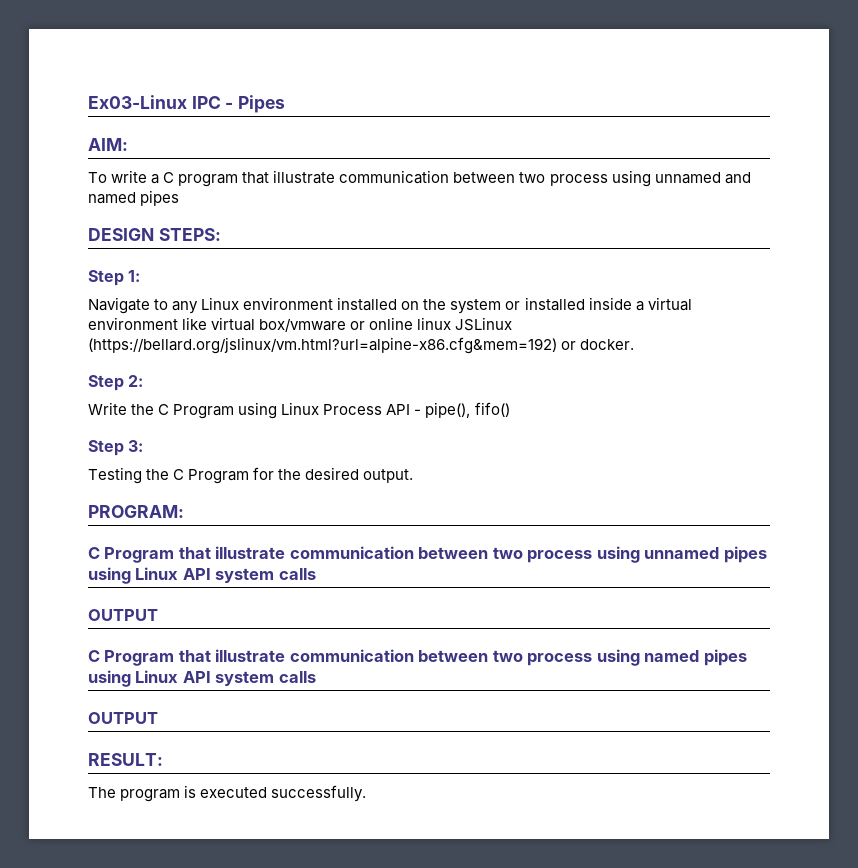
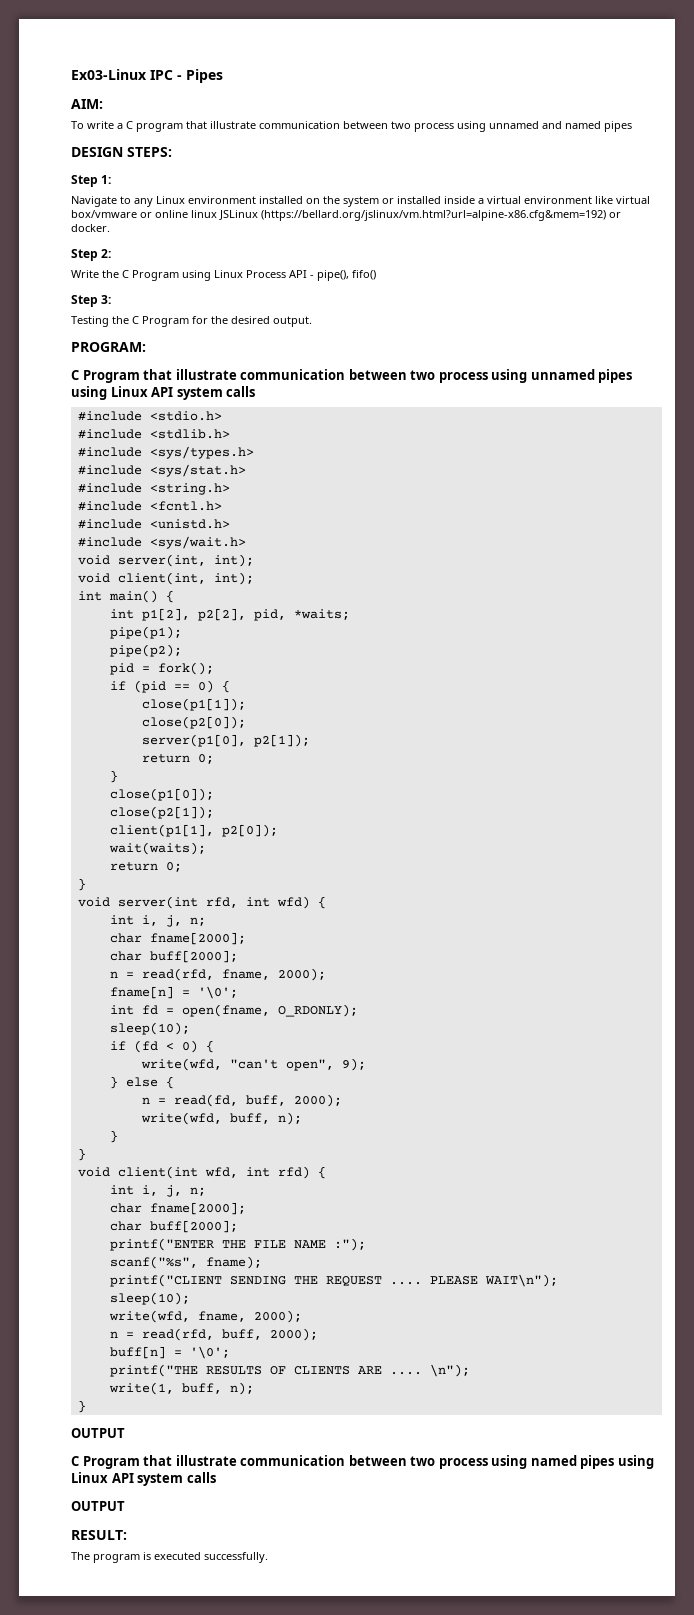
(316, 574) none -> [77,411,222,421] [77,429,230,439] [77,446,254,459] [77,464,246,477] [77,483,230,495] [77,501,222,511] [77,519,230,529] [77,536,246,549] [77,554,254,567] [77,572,254,585] [77,590,174,603] [109,608,350,621] [109,626,182,639] [109,644,182,657] [109,662,214,675] [109,680,230,693] [141,698,246,711] [141,716,246,729] [141,734,310,747] [141,754,214,764] [109,770,118,783] [109,788,214,801] [109,806,214,819] [109,824,278,837] [108,842,206,855] [109,862,182,872] [77,878,86,891] [77,896,326,909] [109,915,206,927] [109,932,246,945] [109,950,238,963] [109,968,326,981] [109,986,238,999] [109,1004,358,1017] [109,1022,190,1035] [109,1040,214,1053] [140,1058,366,1071] [109,1076,174,1089] [141,1094,342,1107] [140,1112,302,1125] [109,1130,118,1143] [77,1148,86,1161] [77,1166,326,1179] [109,1185,206,1197] [109,1202,246,1215] [109,1220,238,1233] [109,1238,366,1251] [109,1256,262,1269] [109,1274,558,1287] [109,1292,190,1305] [108,1310,302,1323] [109,1328,318,1341] [109,1346,230,1359] [109,1364,470,1377] [108,1382,254,1395] [77,1400,86,1413] // #include <stdio.h> // #include <stdlib.h> // #include <sys/types.h> // #include <sys/stat.h> // #include <string.h> // #include <fcntl.h> // #include <unistd.h> // #include <sys/wait.h> // void server(int, int); // void client(int, int); // int main() { // int p1[2], p2[2], pid, *waits; // pipe(p1); // pipe(p2); // pid = fork(); // if (pid == 0) { // close(p1[1]); // close(p2[0]); // server(p1[0], p2[1]); // return 0; // } // close(p1[0]); // close(p2[1]); // client(p1[1], p2[0]); // wait(waits); // return 0; // } // void server(int rfd, int wfd) { // int i, j, n; // char fname[2000]; // char buff[2000]; // n = read(rfd, fname, 2000); // fname[n] = '\0'; // int fd = open(fname, O_RDONLY); // sleep(10); // if (fd < 0) { // write(wfd, "can't open", 9); // } else { // n = read(fd, buff, 2000); // write(wfd, buff, n); // } // } // void client(int wfd, int rfd) { // int i, j, n; // char fname[2000]; // char buff[2000]; // printf("ENTER THE FILE NAME :"); // scanf("%s", fname); // printf("CLIENT SENDING THE REQUEST .... PLEASE WAIT\n"); // sleep(10); // write(wfd, fname, 2000); // n = read(rfd, buff, 2000); // buff[n] = '\0'; // printf("THE RESULTS OF CLIENTS ARE .... \n"); // write(1, buff, n); // }

